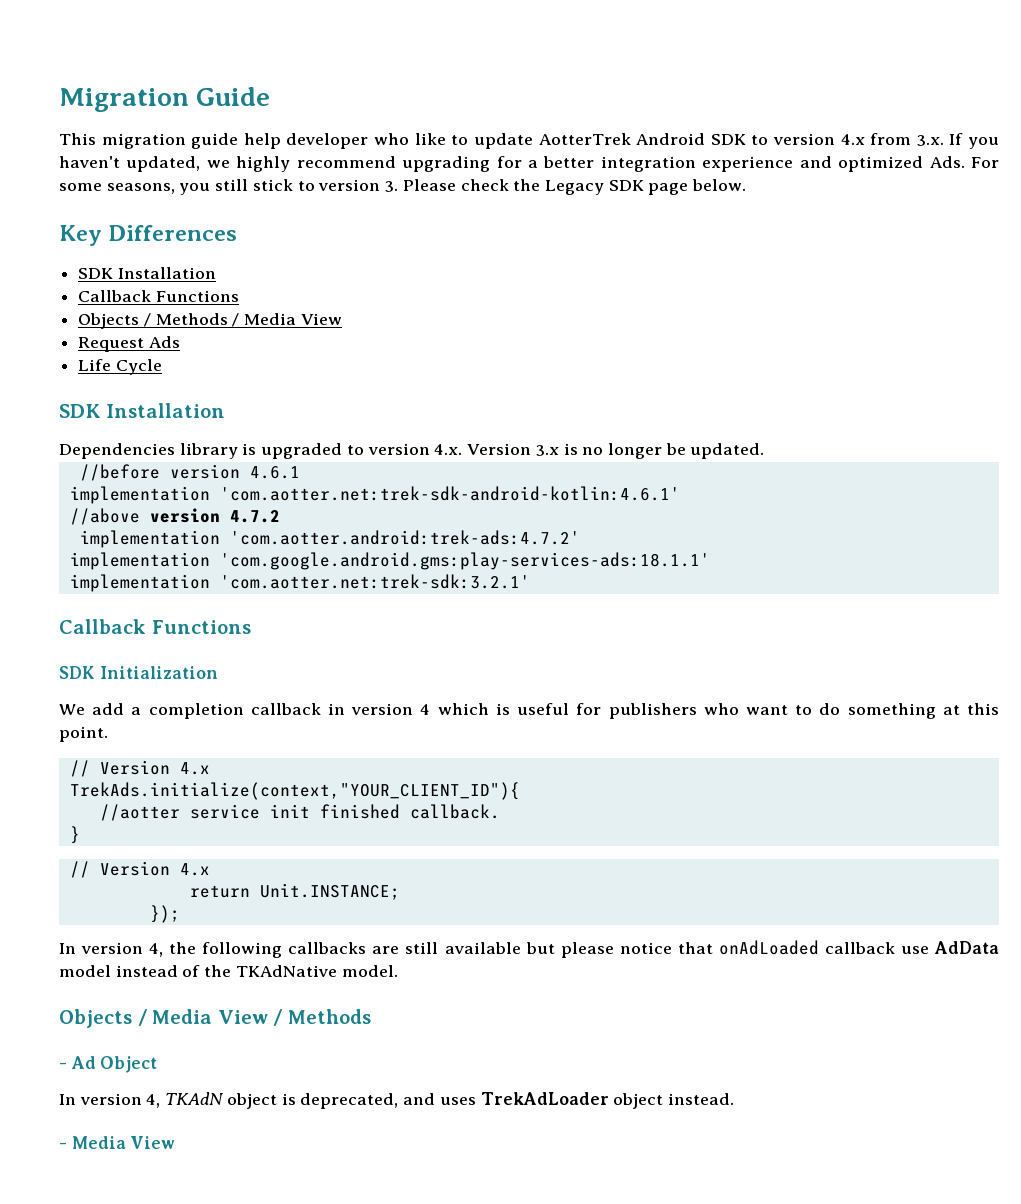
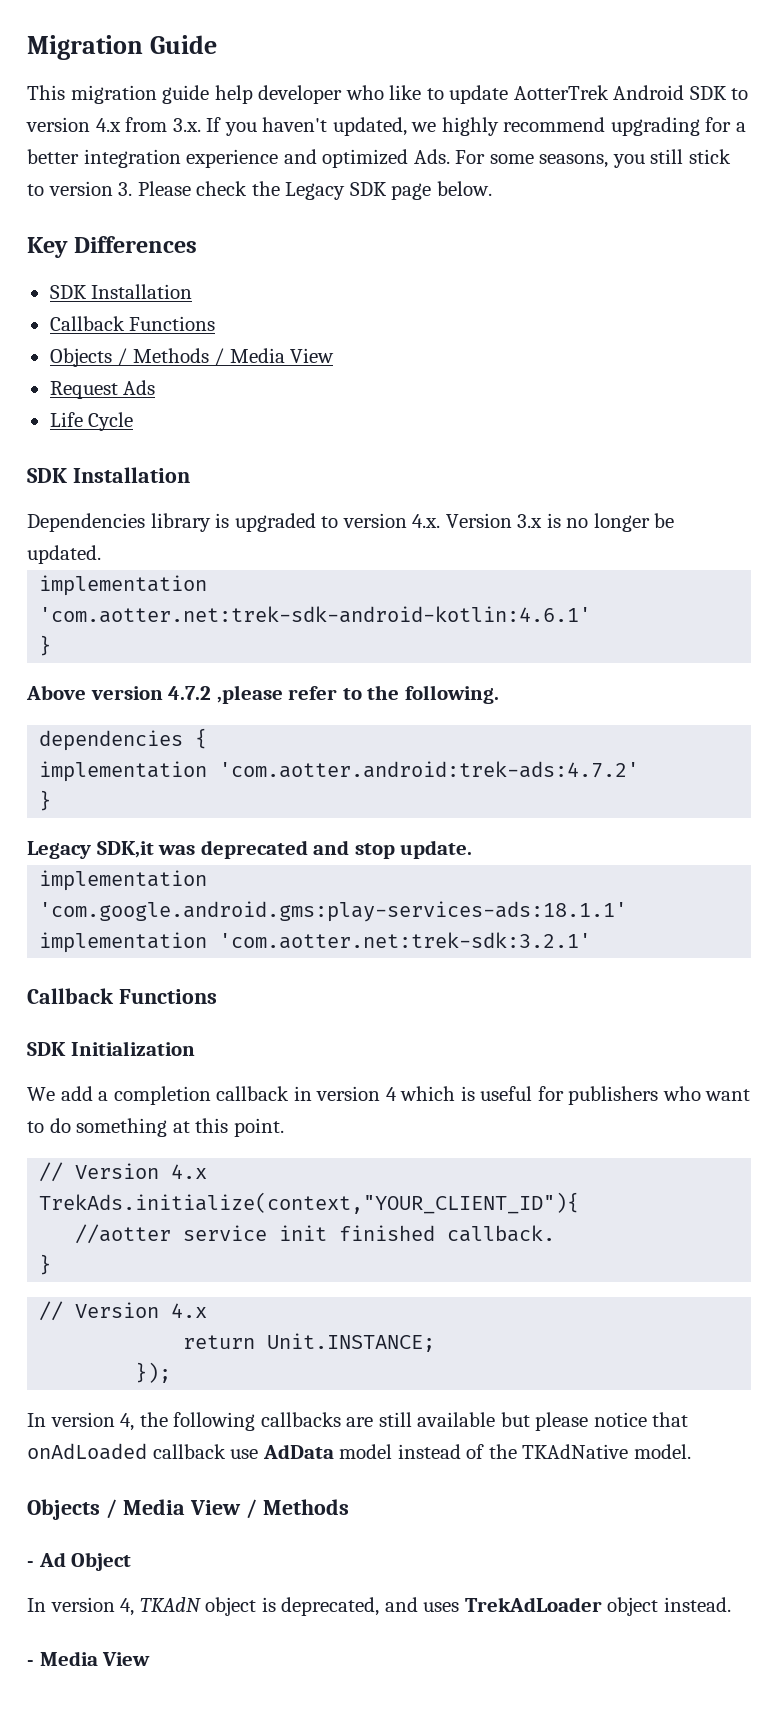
[79,464,300,481] // //before version 4.6.1 -> (101, 554) none
[69,508,140,525] //above -> [39,635,52,656] [26,685,86,700] } // Above
[79,530,580,548] // implementation 'com.aotter.android:trek-ads:4.7.2' -> [216,685,499,704] [39,728,208,751] [39,761,640,782] [39,790,52,811] [27,840,473,859] ,please refer to the following. // dependencies { // implementation 'com.aotter.android:trek-ads:4.7.2' // } // Legacy SDK,it was deprecated and stop update.

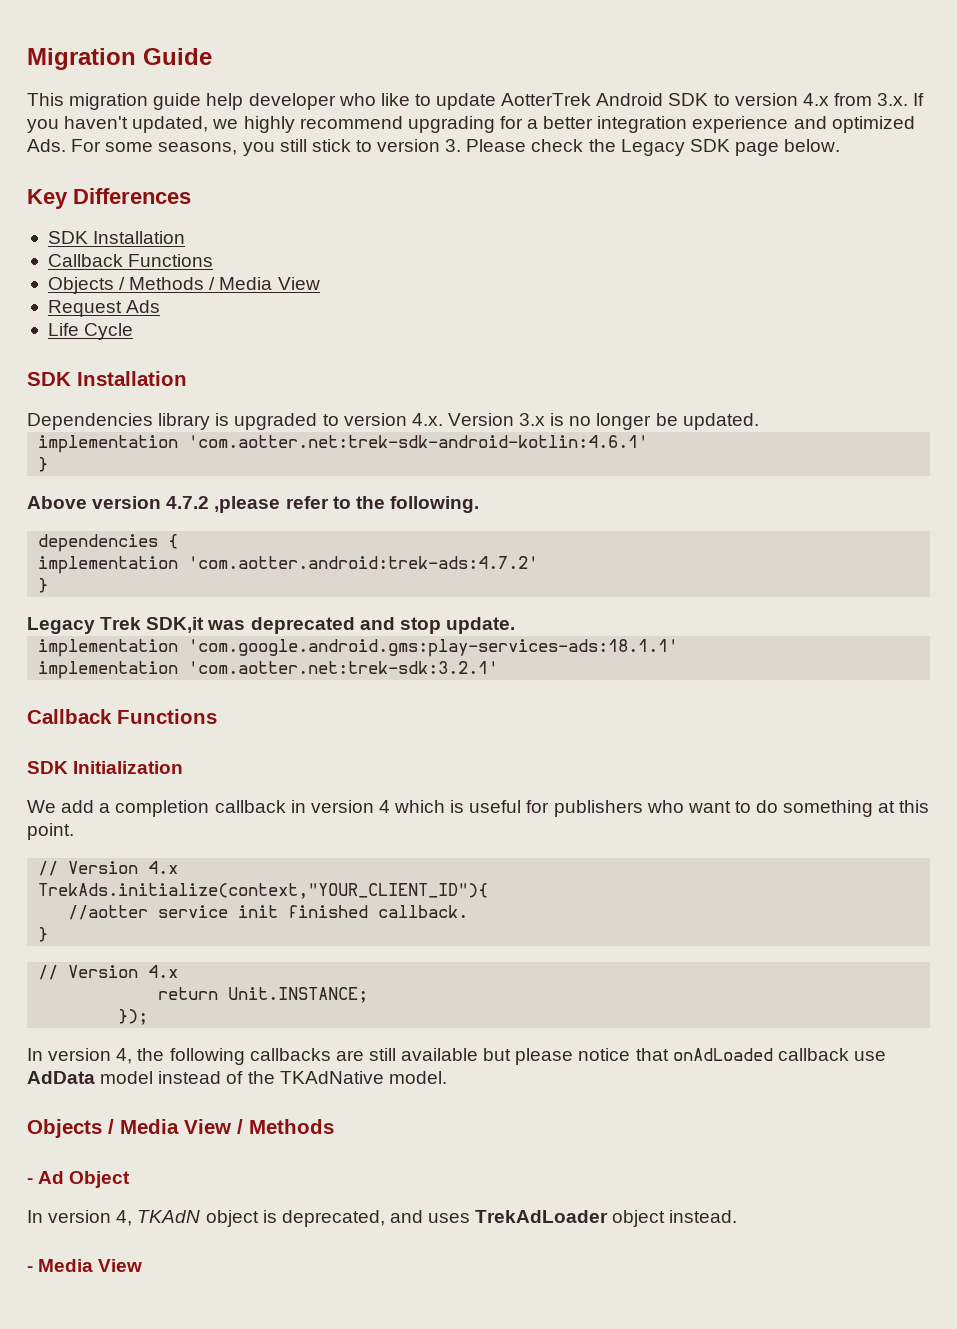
(91, 850) none -> [100,617,142,630] Trek

